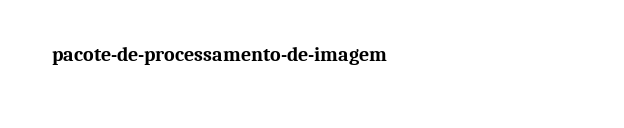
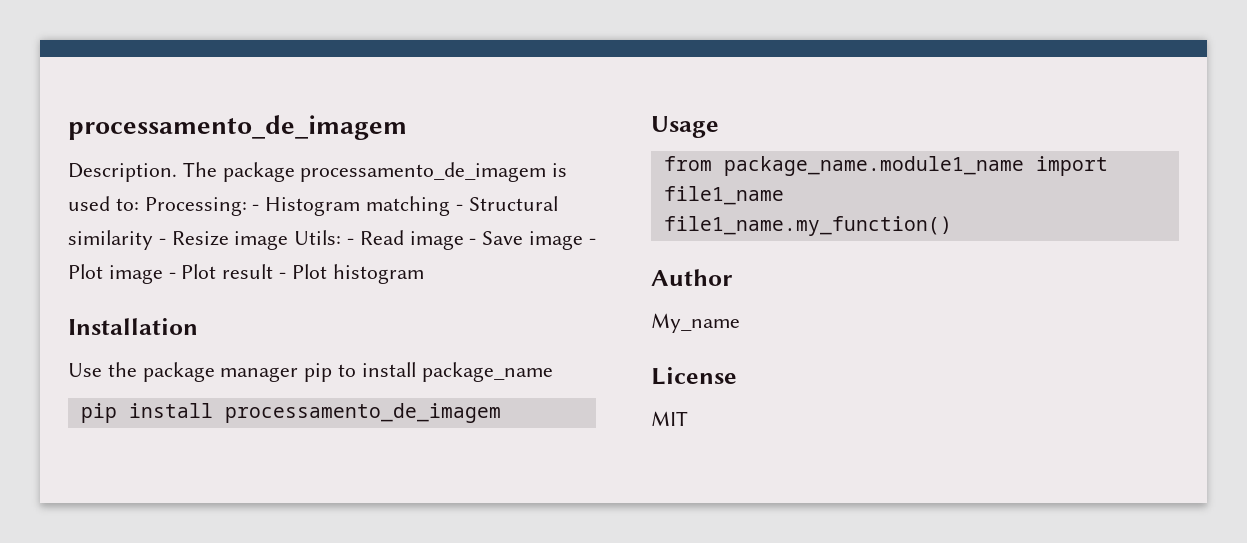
[52,46,387,65] pacote-de-processamento-de-imagem -> [68,115,407,140] [68,162,568,182] [68,196,558,216] [68,230,596,250] [68,264,424,284] [68,318,198,335] [68,362,553,382] [80,403,501,423] [651,116,719,138] [663,156,1108,176] [663,186,784,205] [663,216,952,236] [651,269,733,286] [651,313,740,333] [651,367,737,385] [651,411,688,426] processamento_de_imagem // Description. The package processamento_de_imagem is used to: Processing: - Histogram matching - Structural similarity - Resize image Utils: - Read image - Save image - Plot image - Plot result - Plot histogram // Installation // Use the package manager pip to install package_name // pip install processamento_de_imagem // Usage // from package_name.module1_name import file1_name // file1_name.my_function() // Author // My_name // License // MIT

